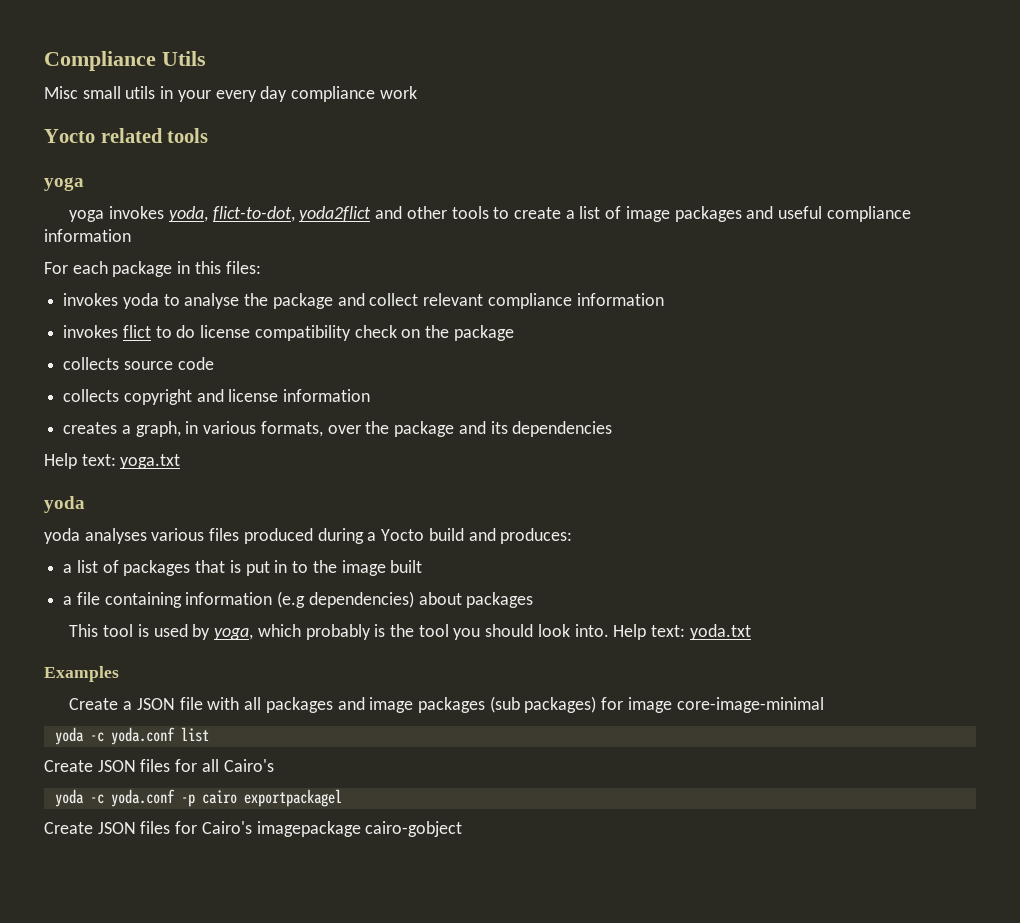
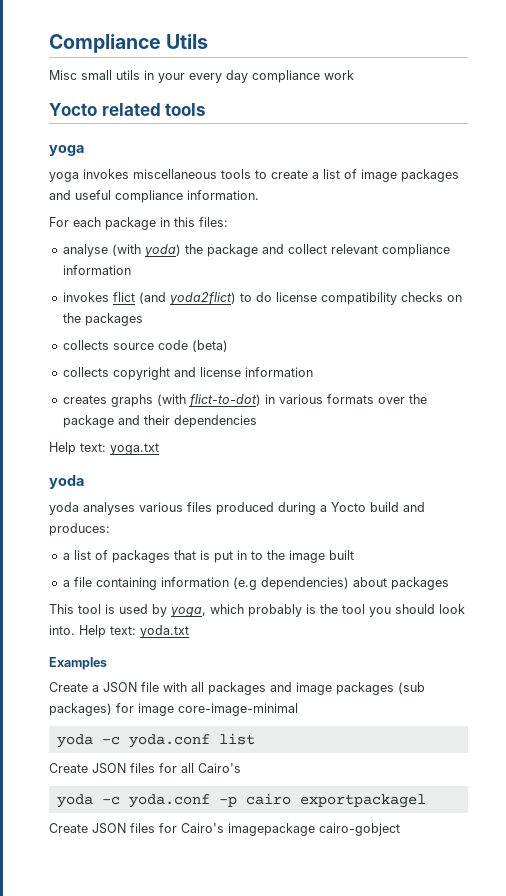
[168,206,447,222] yoda, flict-to-dot, yoda2flict and other -> [133,169,217,179] miscellaneous
[44,229,131,242] information -> [187,190,259,200] information.
[63,293,240,309] invokes yoda to analyse -> [62,244,181,257] analyse (with yoda)
(151, 331) none -> [138,292,236,305] (and yoda2flict)
[354,325,397,338] check -> [400,292,443,302] checks
[453,325,514,341] package -> [84,313,143,326] packages
(214, 363) none -> [191,340,228,352] (beta)
[121,421,181,437] a graph, -> [110,394,261,407] graphs (with flict-to-dot)
[260,421,323,437] formats, -> [326,394,374,404] formats
[490,421,508,434] its -> [143,415,170,425] their

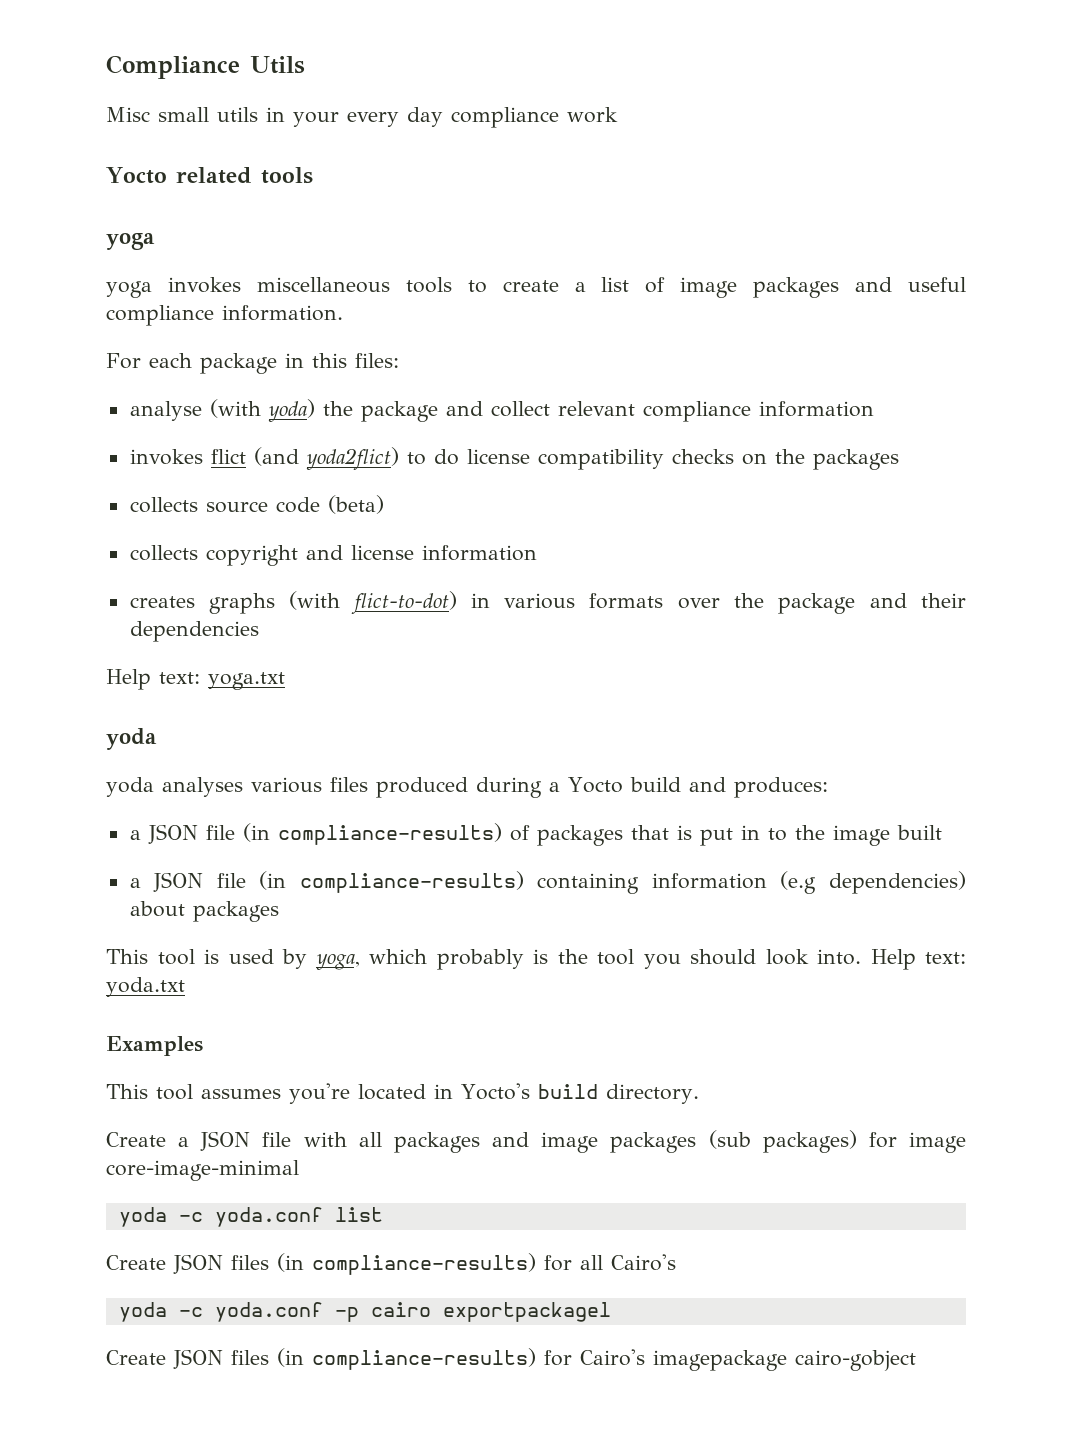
[73,550,91,560] list -> [147,823,502,845] JSON file (in compliance-results)
[73,577,92,587] file -> [153,871,524,893] JSON file (in compliance-results)
(107, 663) none -> [106,1083,699,1104] // This tool assumes you're located in Yocto's build directory.
(155, 768) none -> [277,1253,536,1275] (in compliance-results)
(155, 828) none -> [277,1348,536,1370] (in compliance-results)

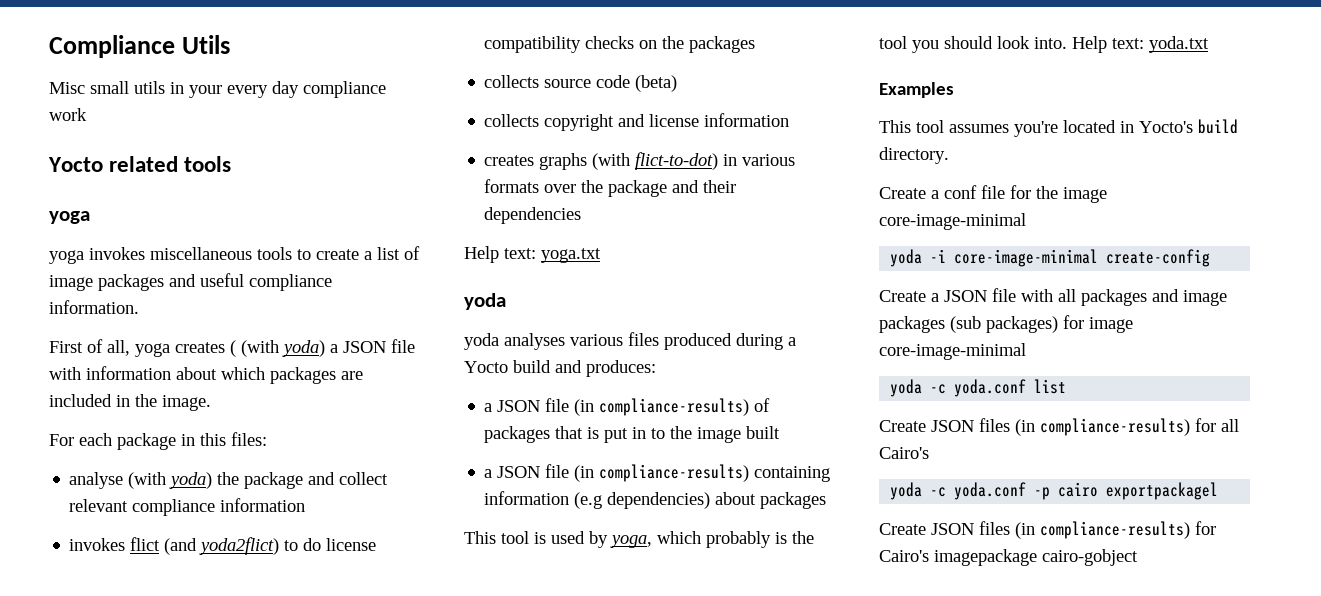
(343, 313) none -> [49,339,415,357] [49,366,363,384] [49,394,211,411] // First of all, yoga creates ( (with yoda) a JSON file with information about which packages are included in the image.
(699, 1094) none -> [879,185,1107,203] [879,213,1026,230] [890,249,1211,267] // Create a conf file for the image core-image-minimal // yoda -i core-image-minimal create-config

